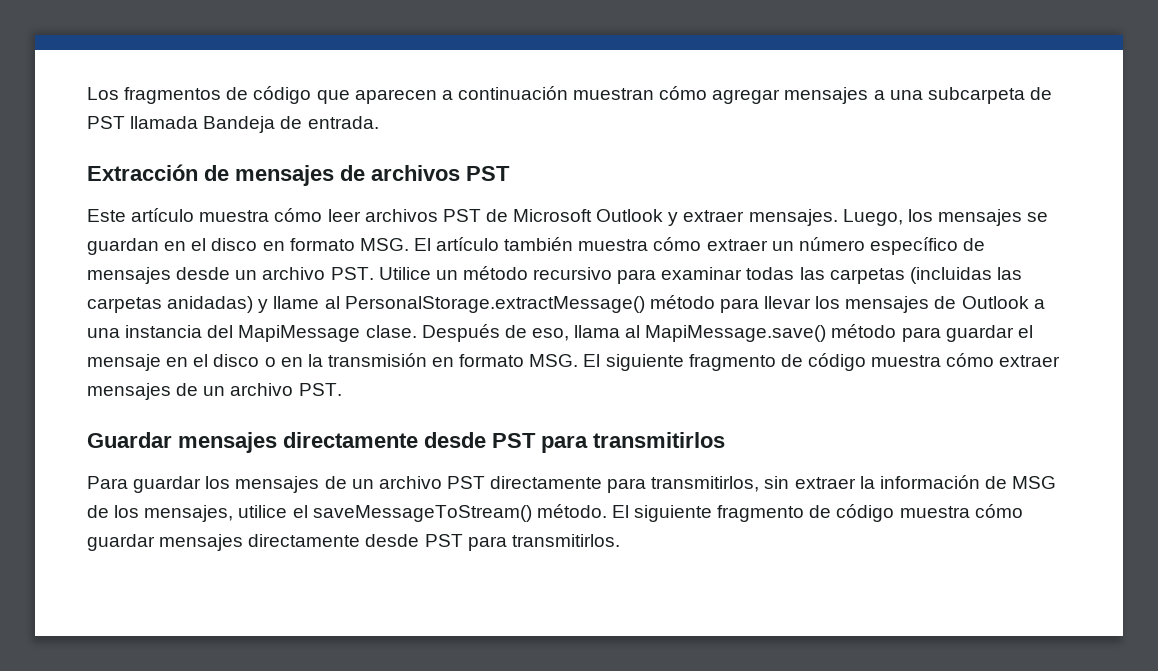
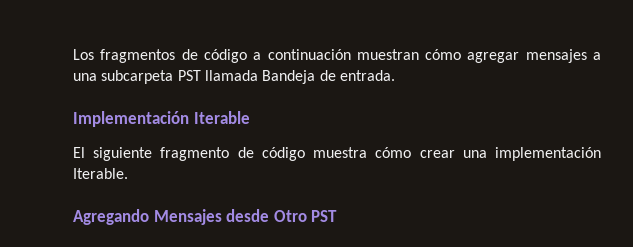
[316,89,437,104] que aparecen -> (247, 56) none
[1029,87,1052,100] de -> (174, 77) none
[87,164,510,186] [87,208,1049,226] [87,237,986,255] [87,266,1022,284] [87,295,1045,313] [87,324,1033,342] [87,353,1061,371] [87,383,342,400] [87,432,725,453] [87,475,1057,493] [87,504,1023,522] [87,534,620,551] Extracción de mensajes de archivos PST // Este artículo muestra cómo leer archivos PST de Microsoft Outlook y extraer mensajes. Luego, los mensajes se guardan en el disco en formato MSG. El artículo también muestra cómo extraer un número específico de mensajes desde un archivo PST. Utilice un método recursivo para examinar todas las carpetas (incluidas las carpetas anidadas) y llame al PersonalStorage.extractMessage() método para llevar los mensajes de Outlook a una instancia del MapiMessage clase. Después de eso, llama al MapiMessage.save() método para guardar el mensaje en el disco o en la transmisión en formato MSG. El siguiente fragmento de código muestra cómo extraer mensajes de un archivo PST. // Guardar mensajes directamente desde PST para transmitirlos // Para guardar los mensajes de un archivo PST directamente para transmitirlos, sin extraer la información de MSG de los mensajes, utilice el saveMessageToStream() método. El siguiente fragmento de código muestra cómo guardar mensajes directamente desde PST para transmitirlos. -> [73,111,250,127] [73,147,601,161] [73,168,128,179] [73,209,338,225] Implementación Iterable // El siguiente fragmento de código muestra cómo crear una implementación Iterable. // Agregando Mensajes desde Otro PST

